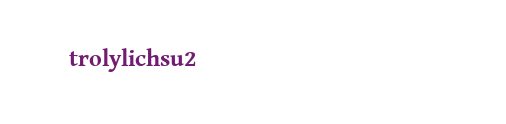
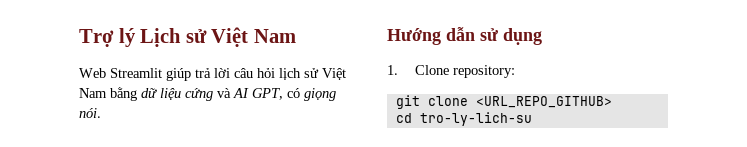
[69,48,196,72] trolylichsu2 -> [79,27,296,47] [79,68,346,81] [79,87,336,101] [79,108,101,118] [387,26,542,45] [387,65,515,78] [395,95,612,109] [395,112,532,126] Trợ lý Lịch sử Việt Nam // Web Streamlit giúp trả lời câu hỏi lịch sử Việt Nam bằng dữ liệu cứng và AI GPT, có giọng nói. // Hướng dẫn sử dụng // 1. Clone repository: // git clone <URL_REPO_GITHUB> // cd tro-ly-lich-su

